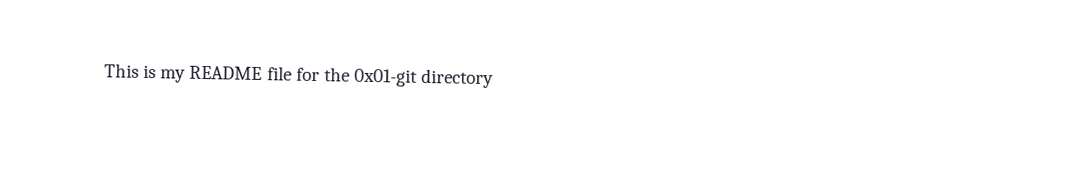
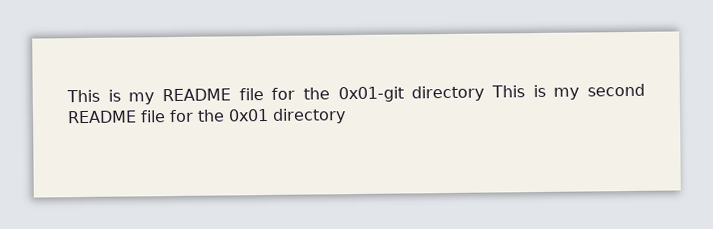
(495, 78) none -> [491,83,646,100] [67,108,346,124] This is my second README file for the 0x01 directory

